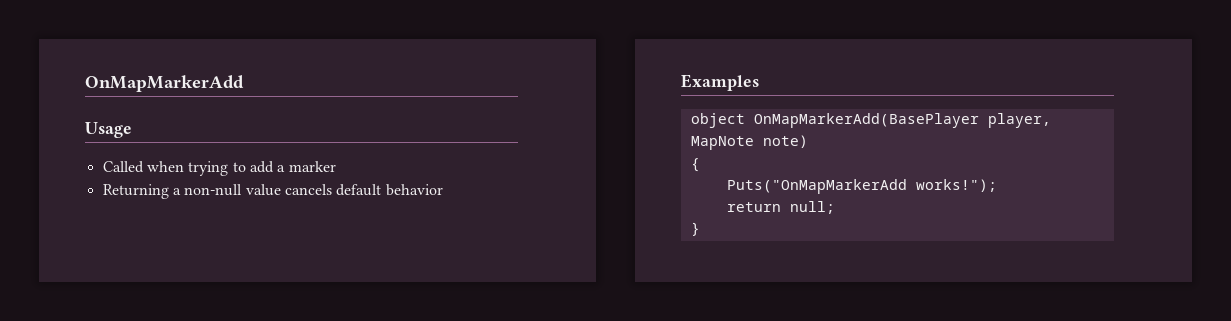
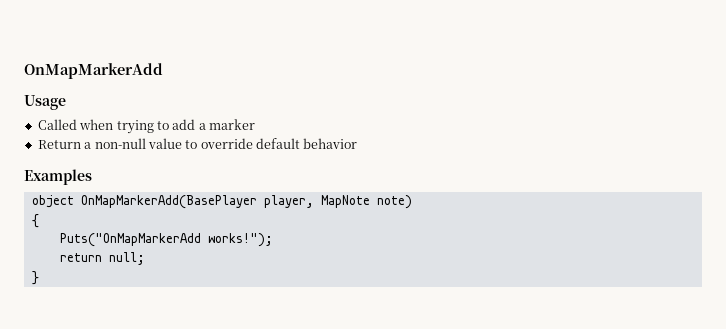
[102,184,169,199] Returning -> [37,140,81,149] Return
[284,184,332,195] cancels -> [185,138,253,149] to override

